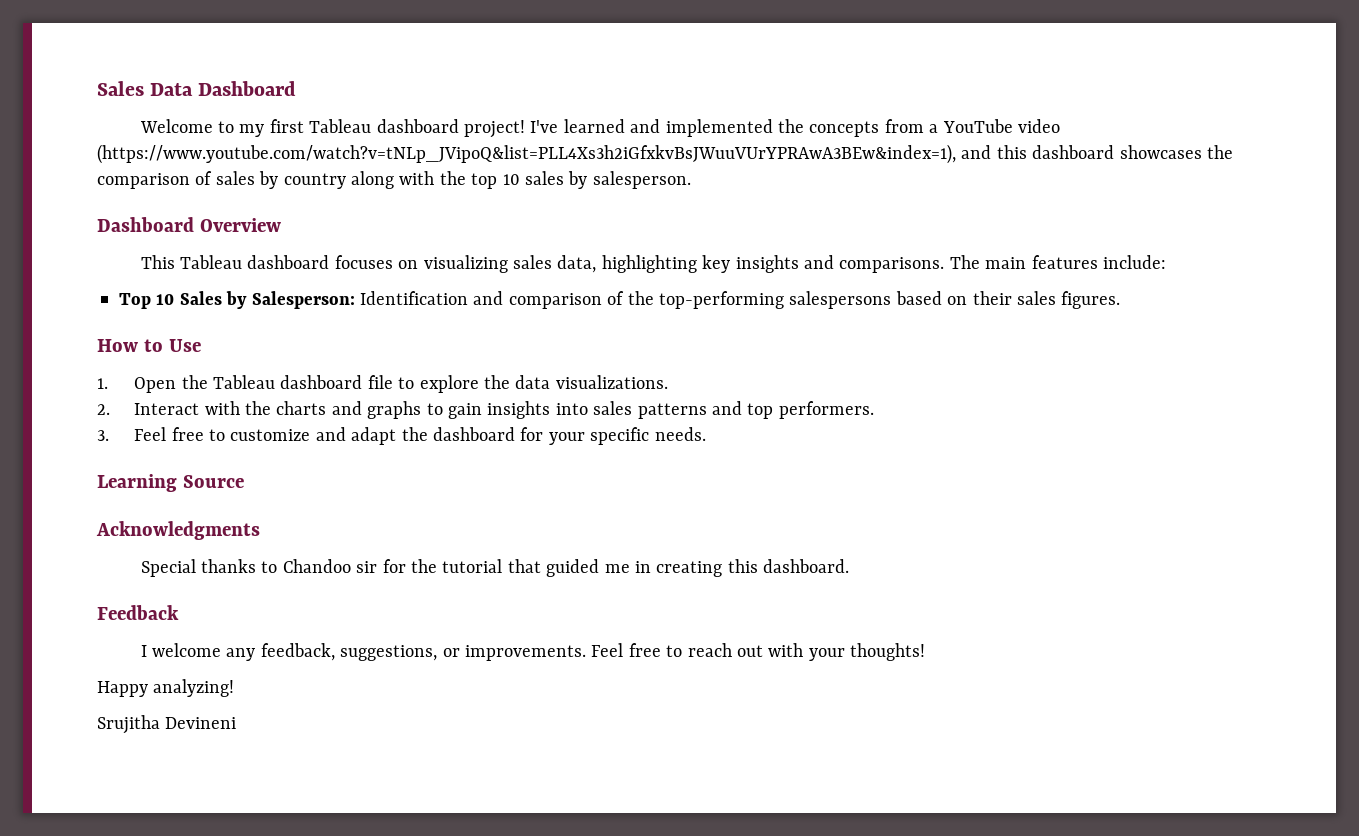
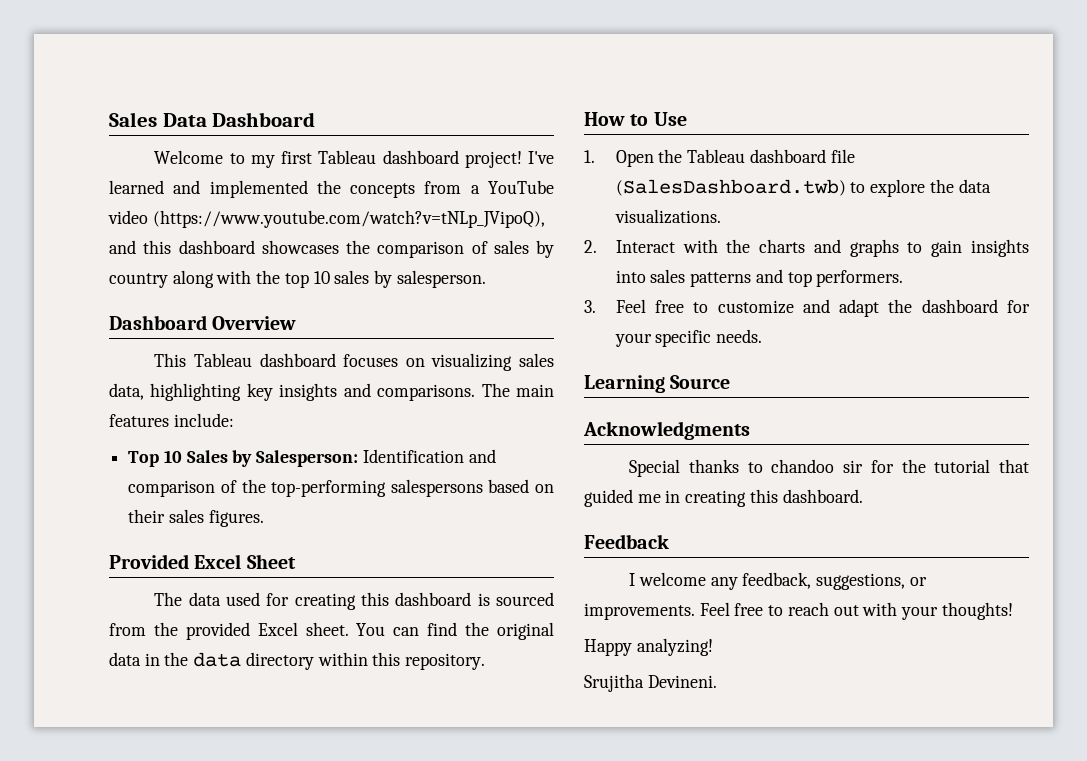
[97,144,956,164] (https://www.youtube.com/watch?v=tNLp_JVipoQ&list=PLL4Xs3h2iGfxkvBsJWuuVUrYPRAwA3BEw&index=1), -> [152,210,545,228] (https://www.youtube.com/watch?v=tNLp_JVipoQ),
(1121, 300) none -> [109,554,296,569] [154,592,554,610] [109,622,555,640] [109,652,486,670] // Provided Excel Sheet // The data used for creating this dashboard is sourced from the provided Excel sheet. You can find the original data in the data directory within this repository.
(393, 382) none -> [615,179,846,196] (SalesDashboard.twb)
[282,559,351,573] Chandoo -> [771,459,835,473] chandoo
[165,717,237,729] Devineni -> [647,675,717,688] Devineni.

